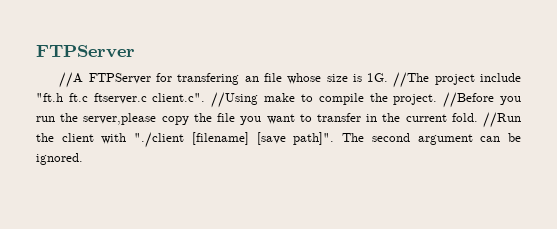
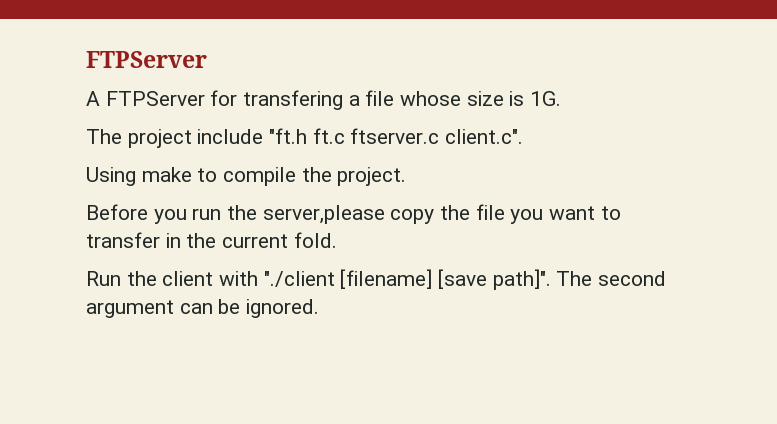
[59,72,84,88] //A -> [86,91,100,106] A
[244,76,259,82] an -> [348,95,360,106] a
[393,72,430,88] //The -> [86,129,122,144] // The
[211,92,259,108] //Using -> [86,167,136,186] // Using
[443,92,495,108] //Before -> [86,204,148,220] // Before
[483,112,521,128] //Run -> [86,271,121,286] // Run

